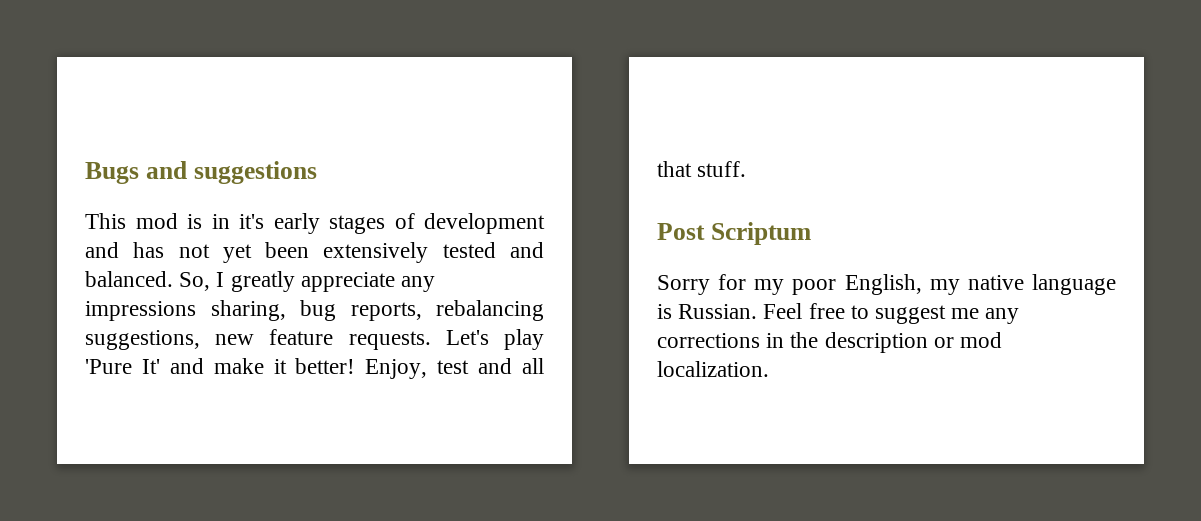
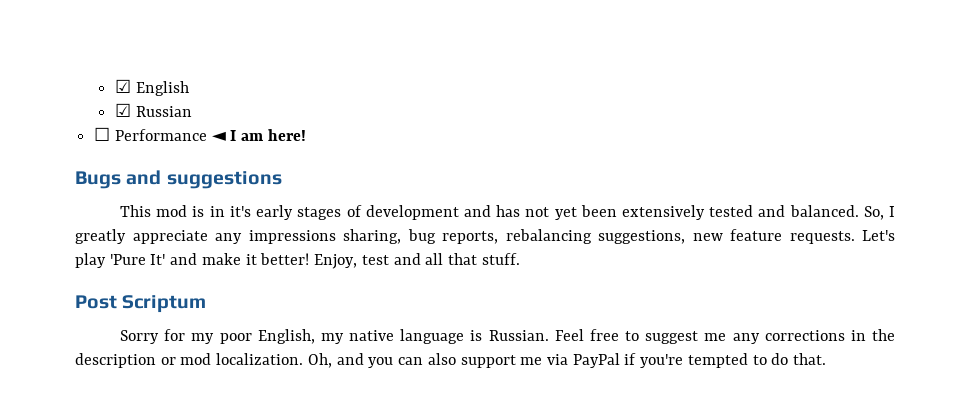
(85, 173) none -> [114,79,189,96] [114,103,192,117] [94,127,306,141] ☑ English // ☑ Russian // ☐ Performance ◄ I am here! //
(769, 369) none -> [307,353,827,368] Oh, and you can also support me via PayPal if you're tempted to do that.

